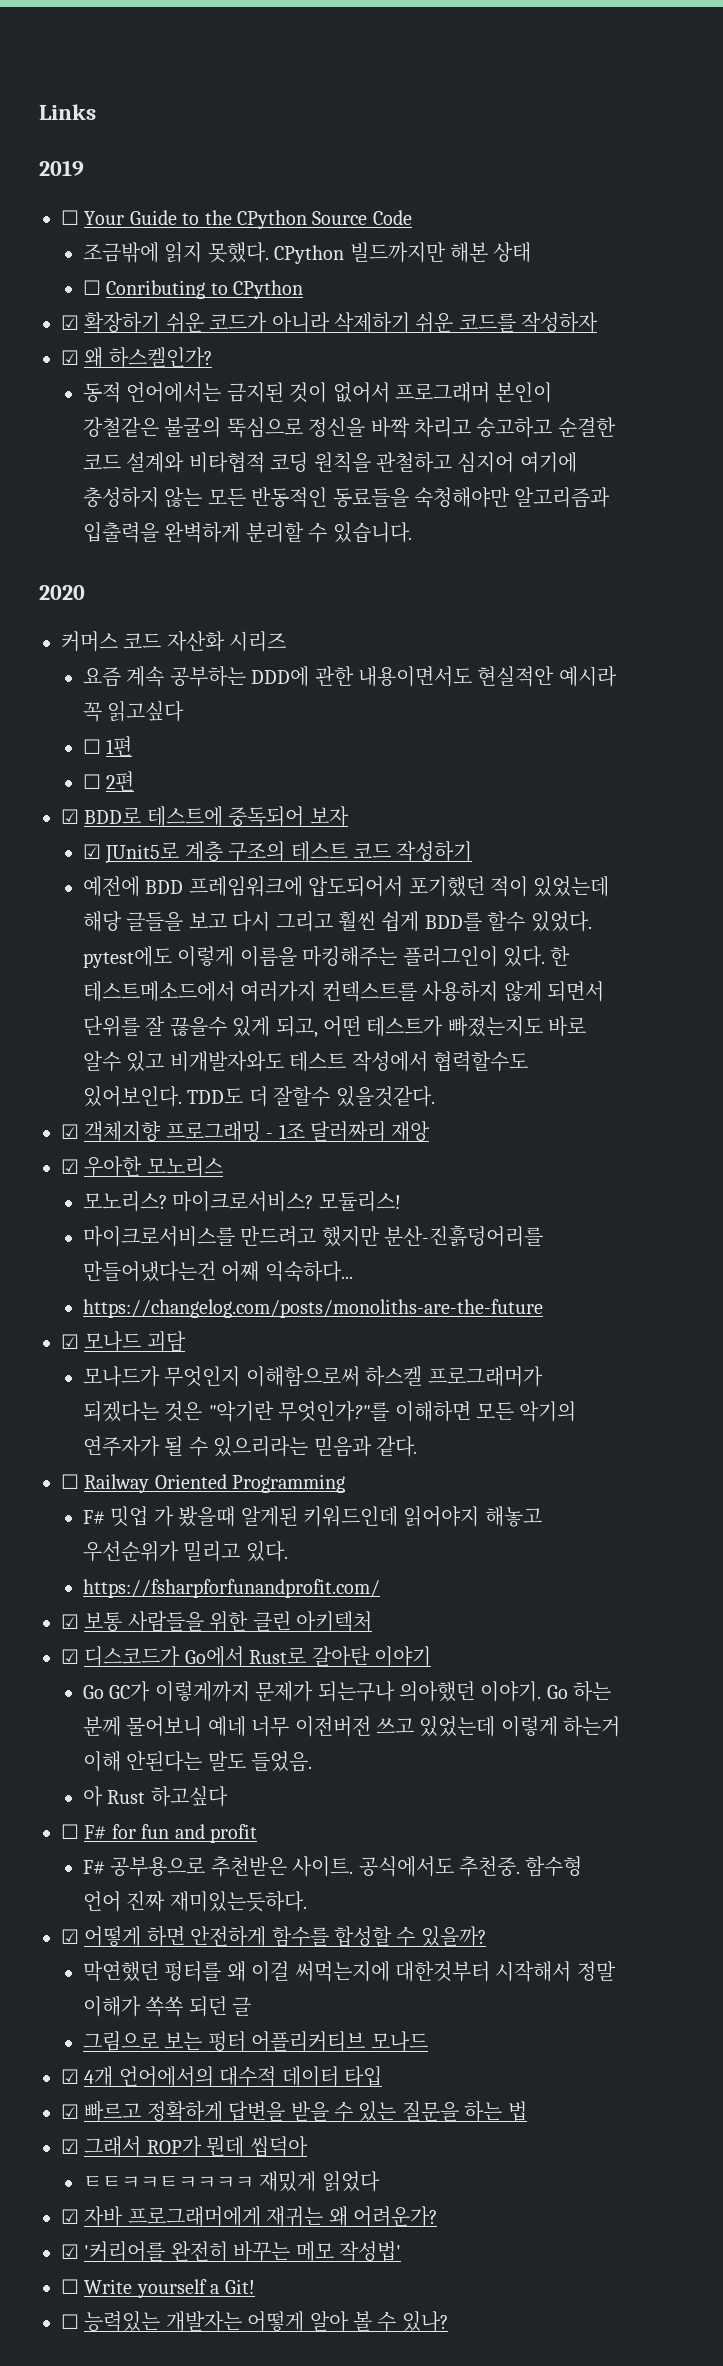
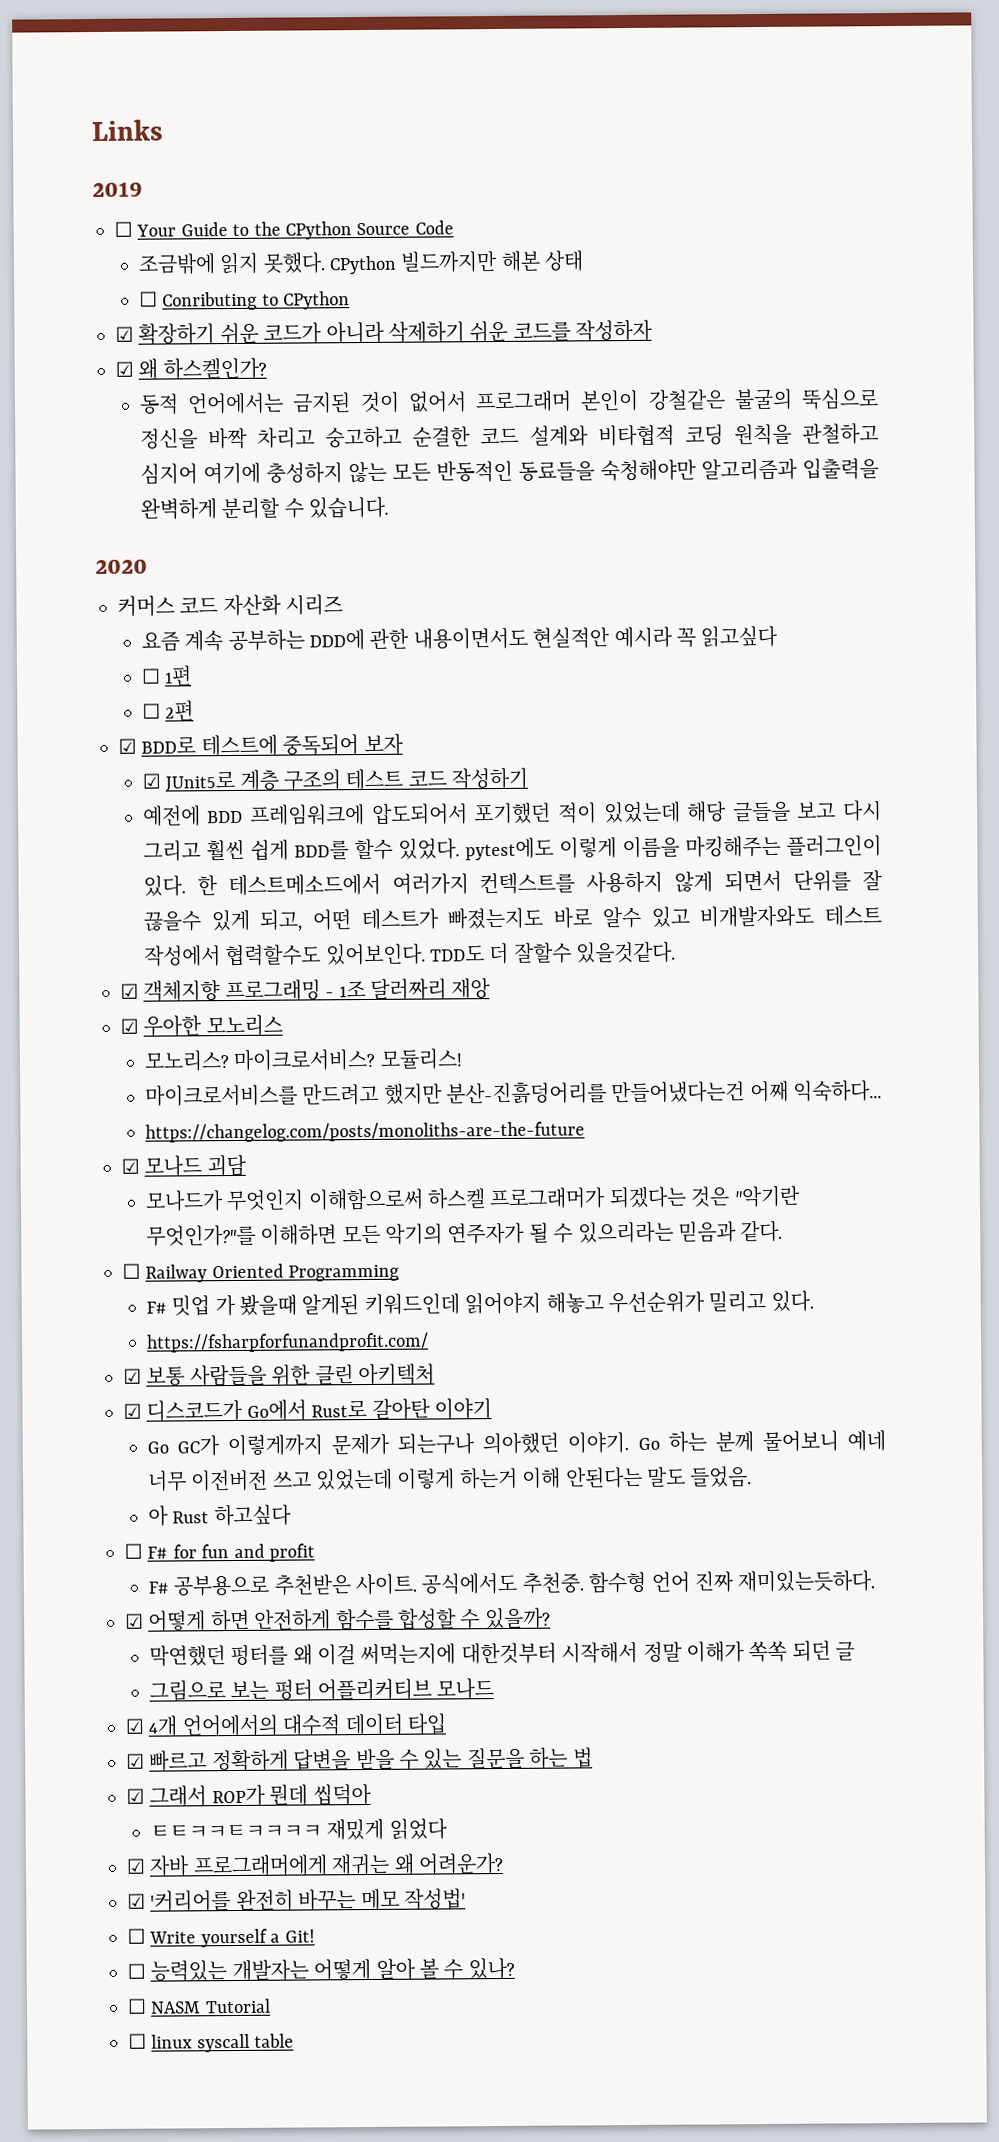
(448, 2321) none -> [127,1998,271,2014] [128,2033,295,2053] // ☐ NASM Tutorial // ☐ linux syscall table

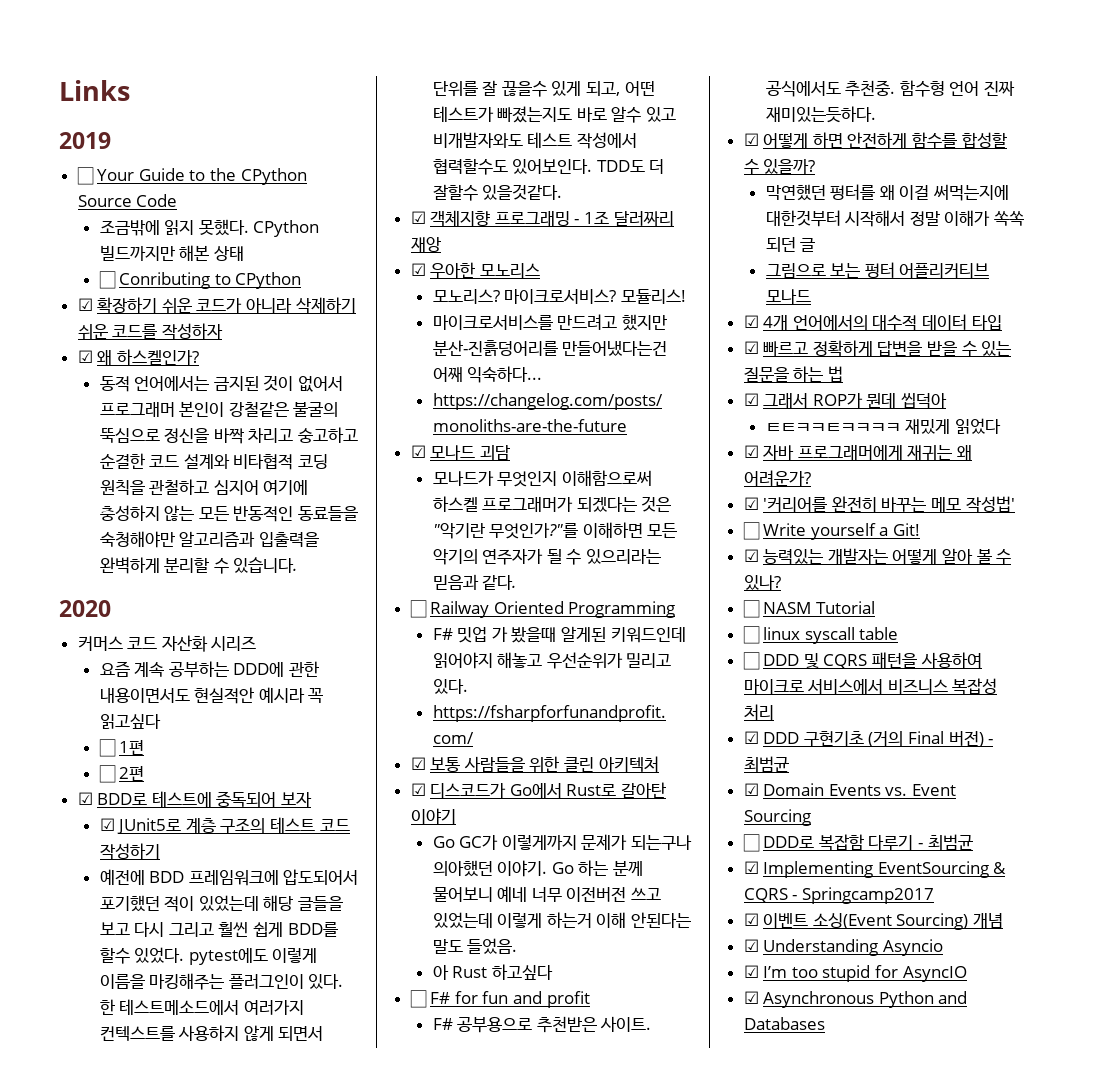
[127,1963,146,1979] ☐ -> [743,549,759,562] ☑
(295, 2040) none -> [742,652,982,670] [743,678,998,695] [743,704,774,720] [743,731,994,747] [743,756,789,772] [743,783,957,796] [743,809,811,826] [742,834,973,852] [743,861,1007,878] [743,887,934,904] [743,913,1004,930] [743,939,943,956] [743,965,967,982] [743,991,968,1008] [743,1017,825,1030] // ☐ DDD 및 CQRS 패턴을 사용하여 마이크로 서비스에서 비즈니스 복잡성 처리 // ☑ DDD 구현기초 (거의 Final 버전) - 최범균 // ☑ Domain Events vs. Event Sourcing // ☐ DDD로 복잡함 다루기 - 최범균 // ☑ Implementing EventSourcing & CQRS - Springcamp2017 // ☑ 이벤트 소싱(Event Sourcing) 개념 // ☑ Understanding Asyncio // ☑ I’m too stupid for AsyncIO // ☑ Asynchronous Python and Databases

